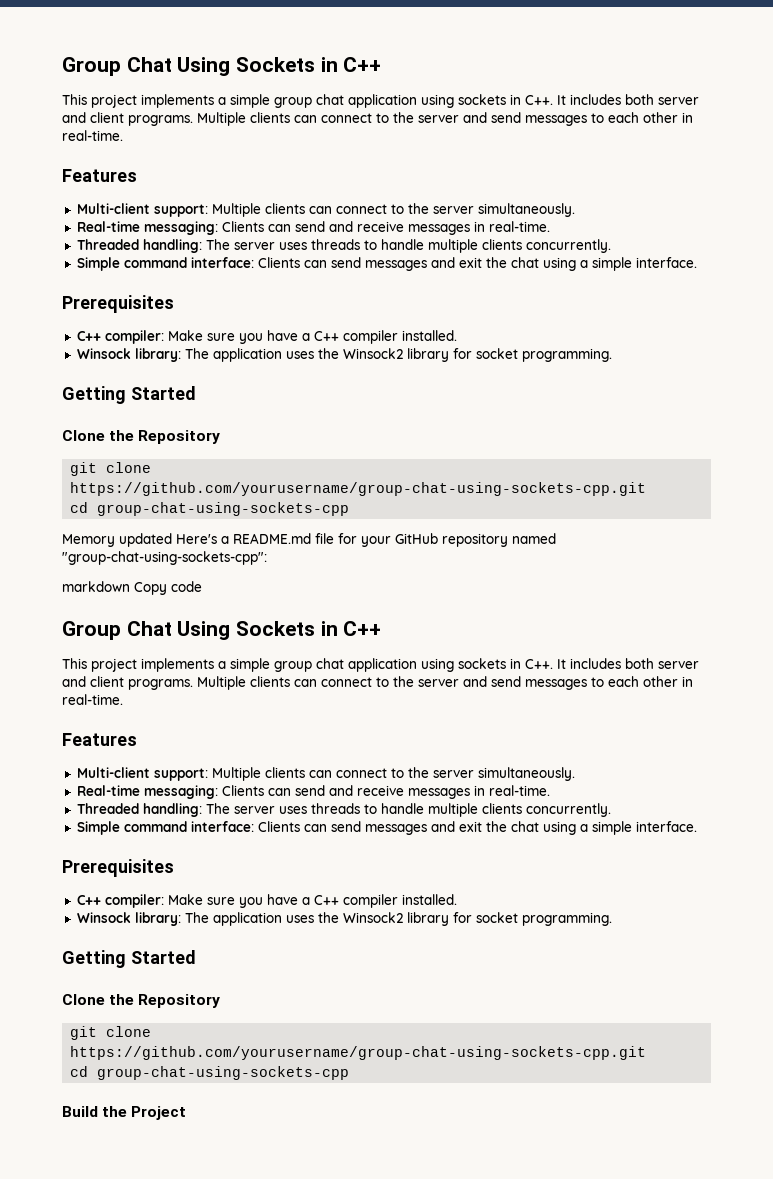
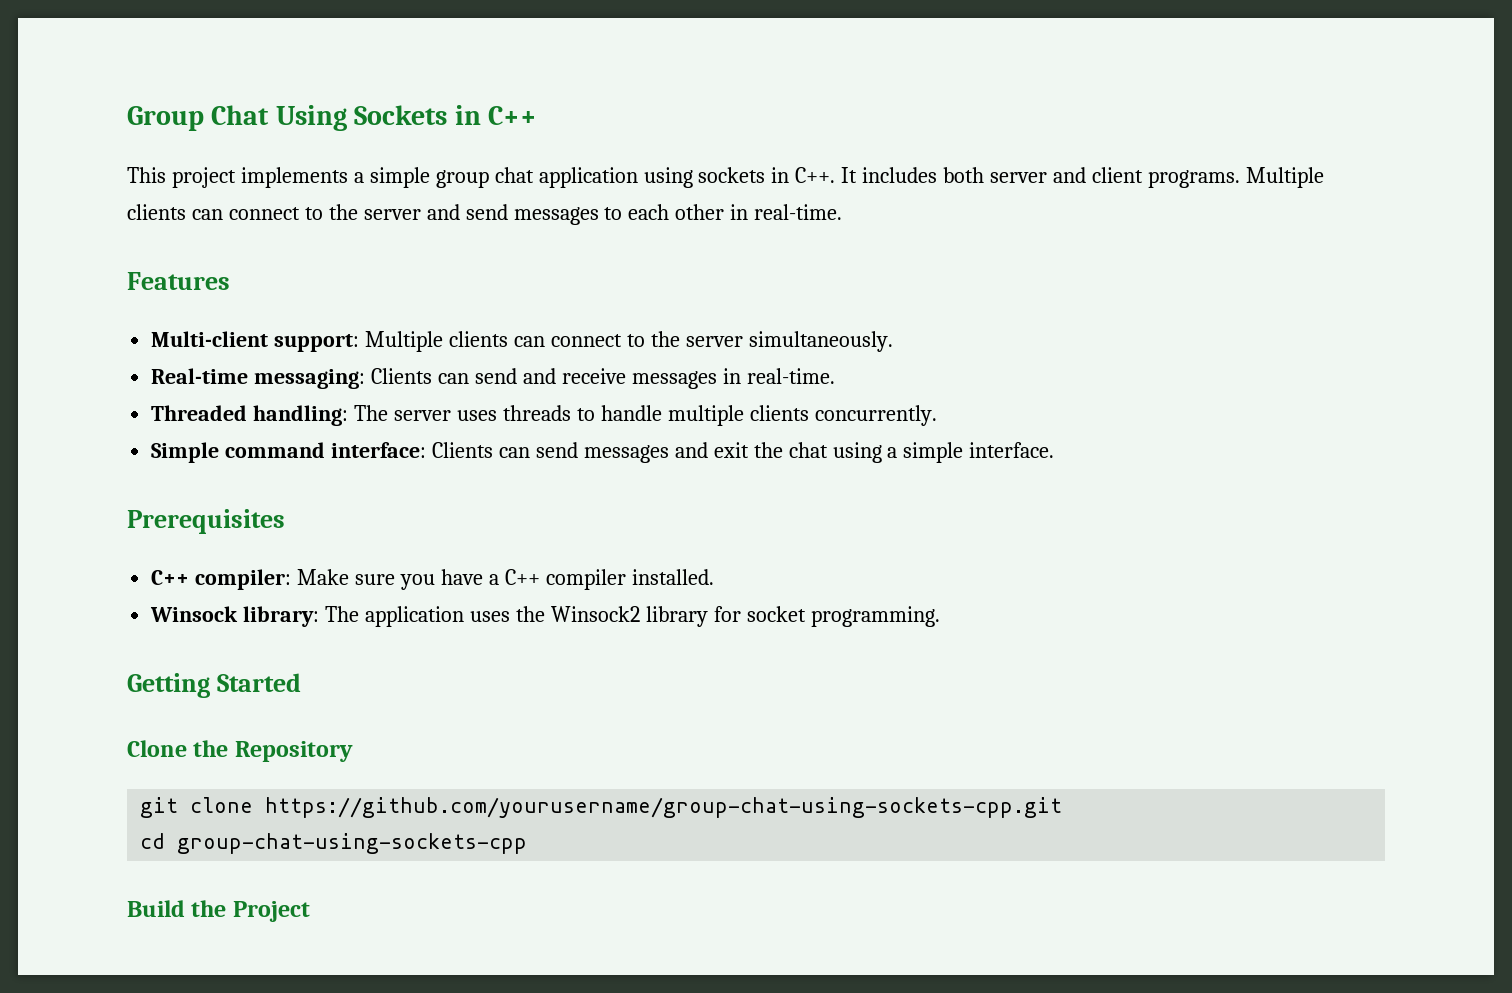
[62,533,556,547] [62,551,267,565] [62,581,202,595] [62,621,382,640] [62,658,699,672] [62,676,693,690] [62,694,123,705] [62,733,137,746] [76,767,575,781] [76,785,550,799] [76,803,611,817] [76,821,697,835] [62,859,174,877] [76,894,457,908] [76,912,612,926] [62,950,196,968] [62,994,221,1008] [70,1026,152,1040] [70,1046,647,1060] [70,1066,350,1080] // Memory updated Here's a README.md file for your GitHub repository named "group-chat-using-sockets-cpp": // markdown Copy code // Group Chat Using Sockets in C++ // This project implements a simple group chat application using sockets in C++. It includes both server and client programs. Multiple clients can connect to the server and send messages to each other in real-time. // Features // Multi-client support: Multiple clients can connect to the server simultaneously. // Real-time messaging: Clients can send and receive messages in real-time. // Threaded handling: The server uses threads to handle multiple clients concurrently. // Simple command interface: Clients can send messages and exit the chat using a simple interface. // Prerequisites // C++ compiler: Make sure you have a C++ compiler installed. // Winsock library: The application uses the Winsock2 library for socket programming. // Getting Started // Clone the Repository // git clone https://github.com/yourusername/group-chat-using-sockets-cpp.git // cd group-chat-using-sockets-cpp -> (528, 843) none

